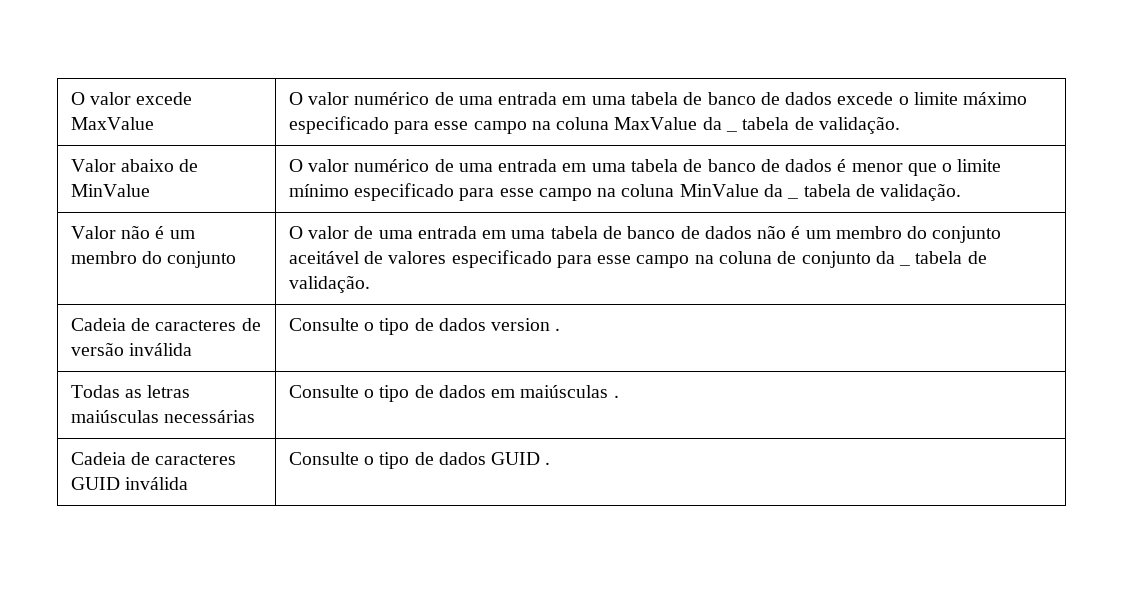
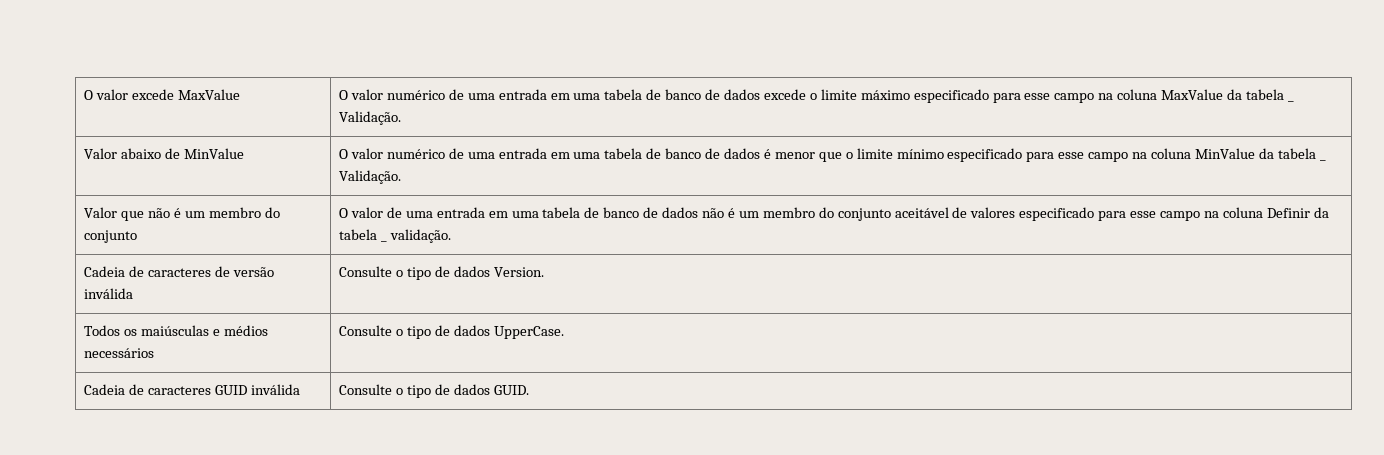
[726,130,738,132] [742,117,900,134] _ tabela de validação. -> [1245,89,1284,100] [1287,100,1294,102] [339,111,402,125] tabela _ Validação.
[787,197,799,199] [803,184,962,201] [70,226,116,239] _ tabela de validação. // Valor -> [1277,148,1316,159] [1319,159,1326,161] [339,170,402,184] [84,207,144,221] tabela _ Validação. // Valor que
[777,251,895,268] [899,264,911,266] [915,251,987,264] de conjunto da _ tabela de -> [1266,207,1329,218] [339,229,378,240] [380,240,387,242] Definir da tabela _
[491,318,561,331] [70,385,191,398] [70,410,256,423] [288,385,619,402] version . // Todas as letras maiúsculas necessárias | Consulte o tipo de dados em maiúsculas . -> [493,267,544,277] [84,325,268,336] [84,348,155,358] [339,325,564,339] Version. // Todos os maiúsculas e médios necessários | Consulte o tipo de dados UpperCase.
[491,452,551,465] GUID . -> [493,385,529,395] GUID.

